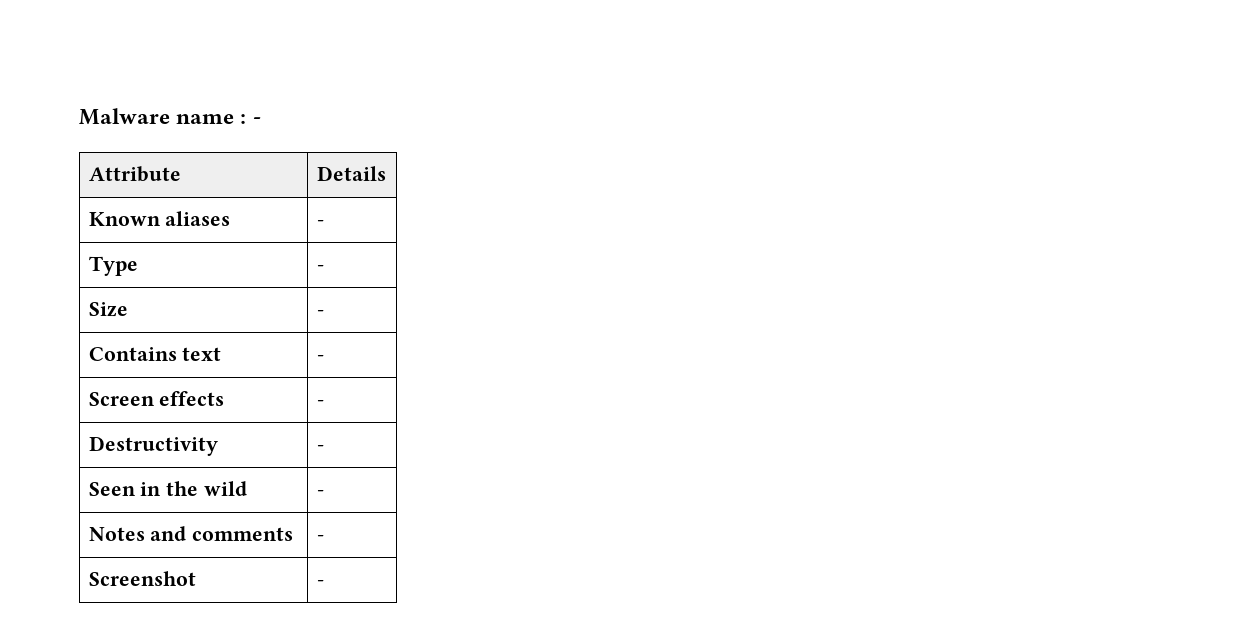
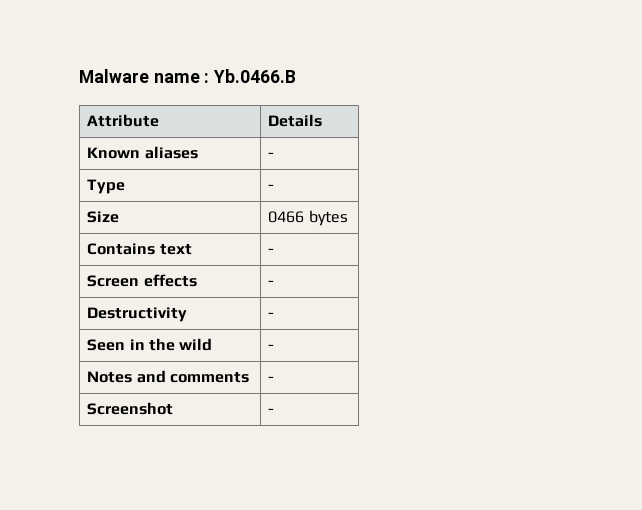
[252,117,261,124] - -> [213,69,297,83] Yb.0466.B
[316,310,324,316] - -> [268,210,348,226] 0466 bytes

